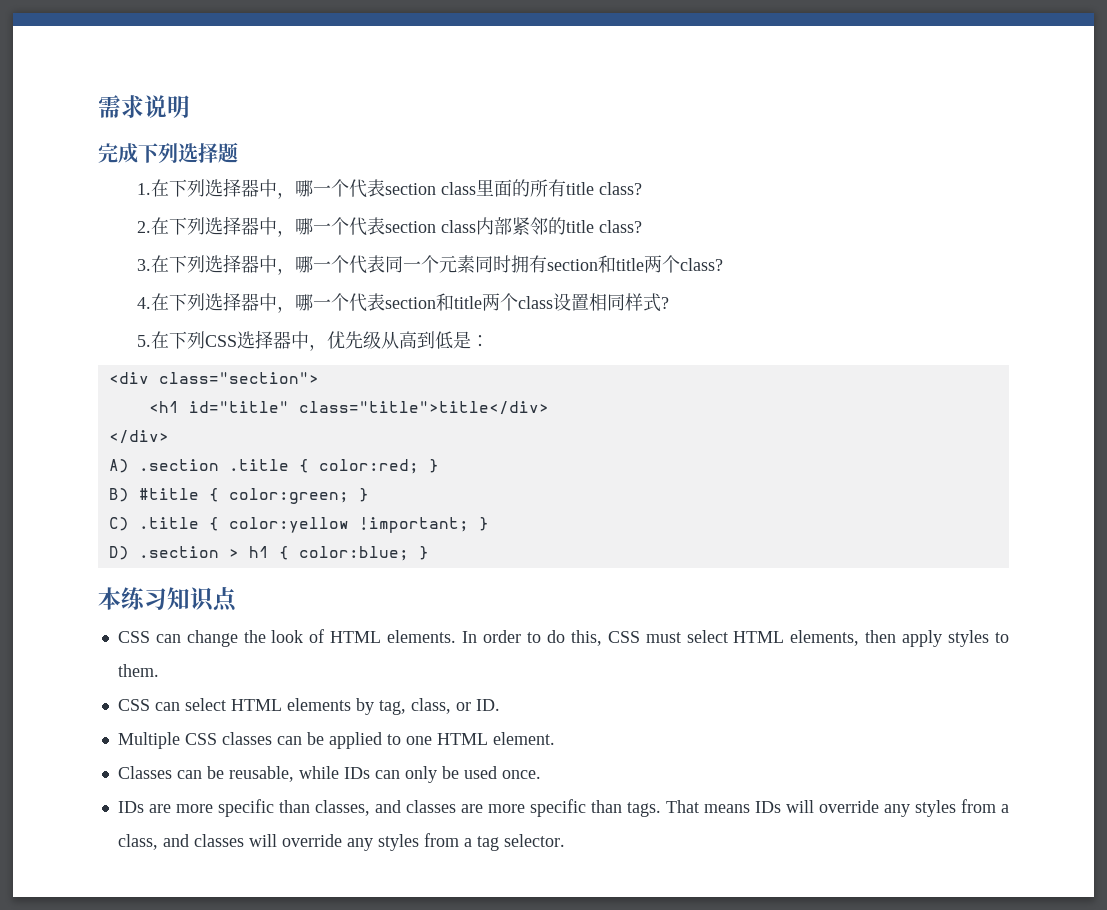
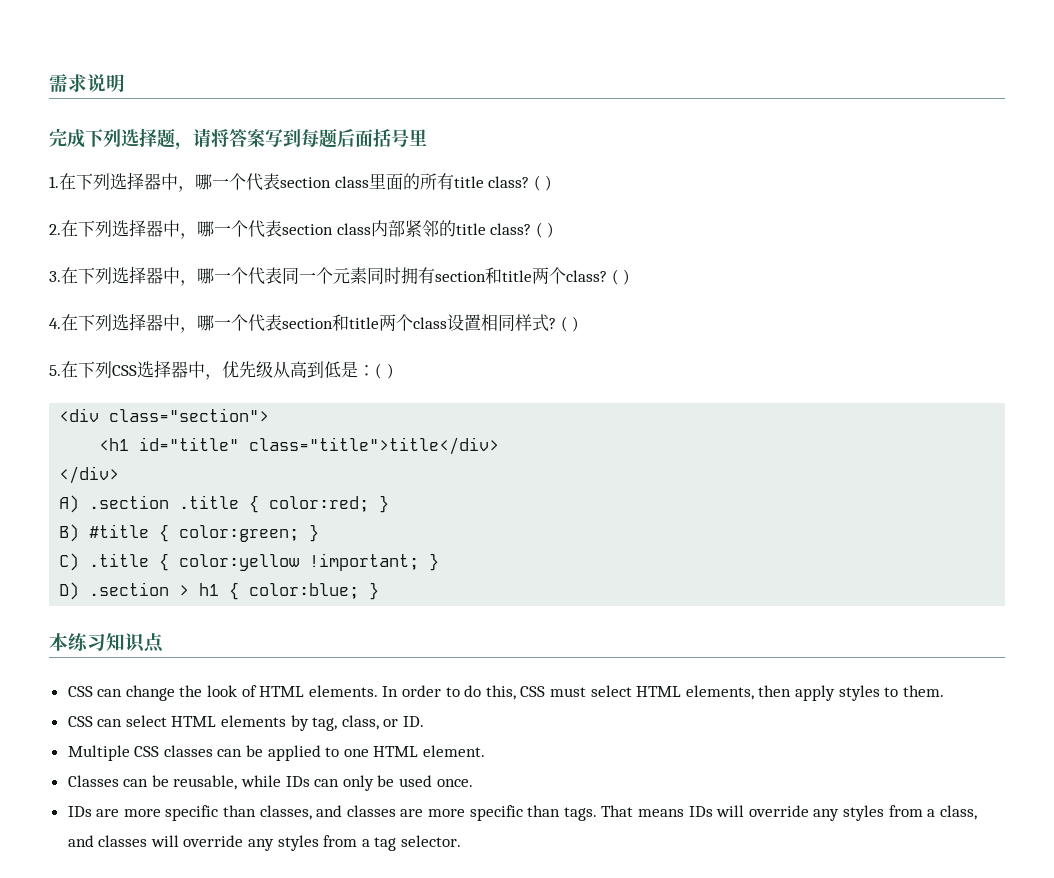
(238, 152) none -> [175,128,427,150] ，请将答案写到每题后面括号里
(643, 188) none -> [533,175,553,191] ( )
(643, 226) none -> [535,222,555,238] ( )
(724, 264) none -> [611,269,631,285] ( )
(670, 303) none -> [560,316,580,332] ( )
(490, 341) none -> [375,363,394,379] ( )

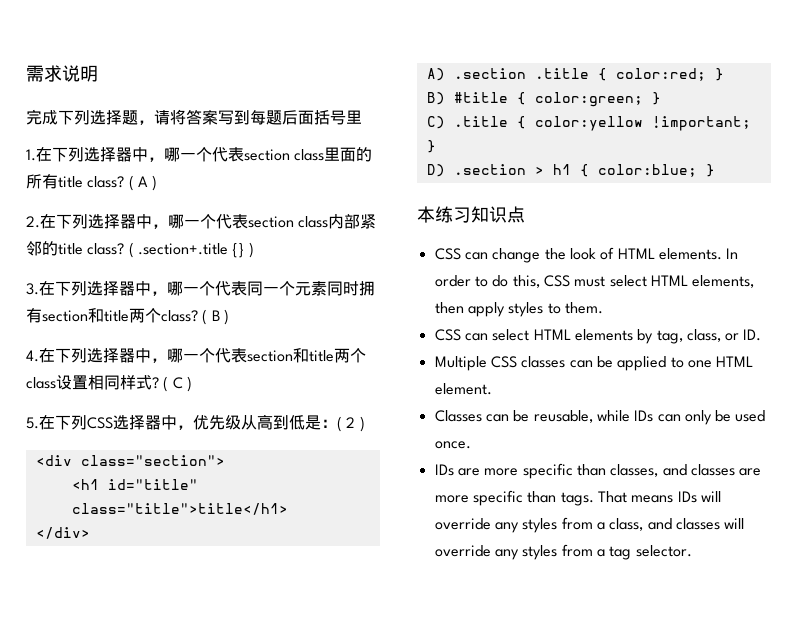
(541, 183) none -> [137,176,148,187] A
(543, 230) none -> [137,243,245,258] .section+.title {}
(619, 277) none -> [211,310,220,321] B
(568, 324) none -> [172,377,183,389] C
(382, 371) none -> [346,417,356,428] 2
[249,437,500,455] class="title">title</div> -> [71,503,288,515] class="title">title</h1>

